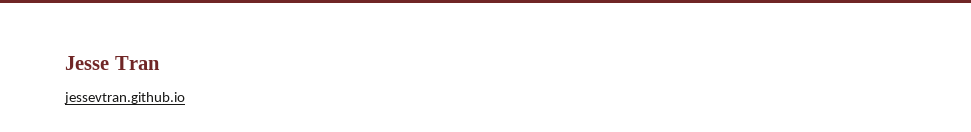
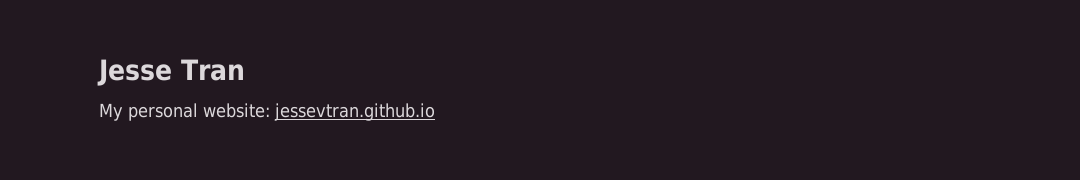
(160, 63) none -> [99,103,270,121] My personal website:

